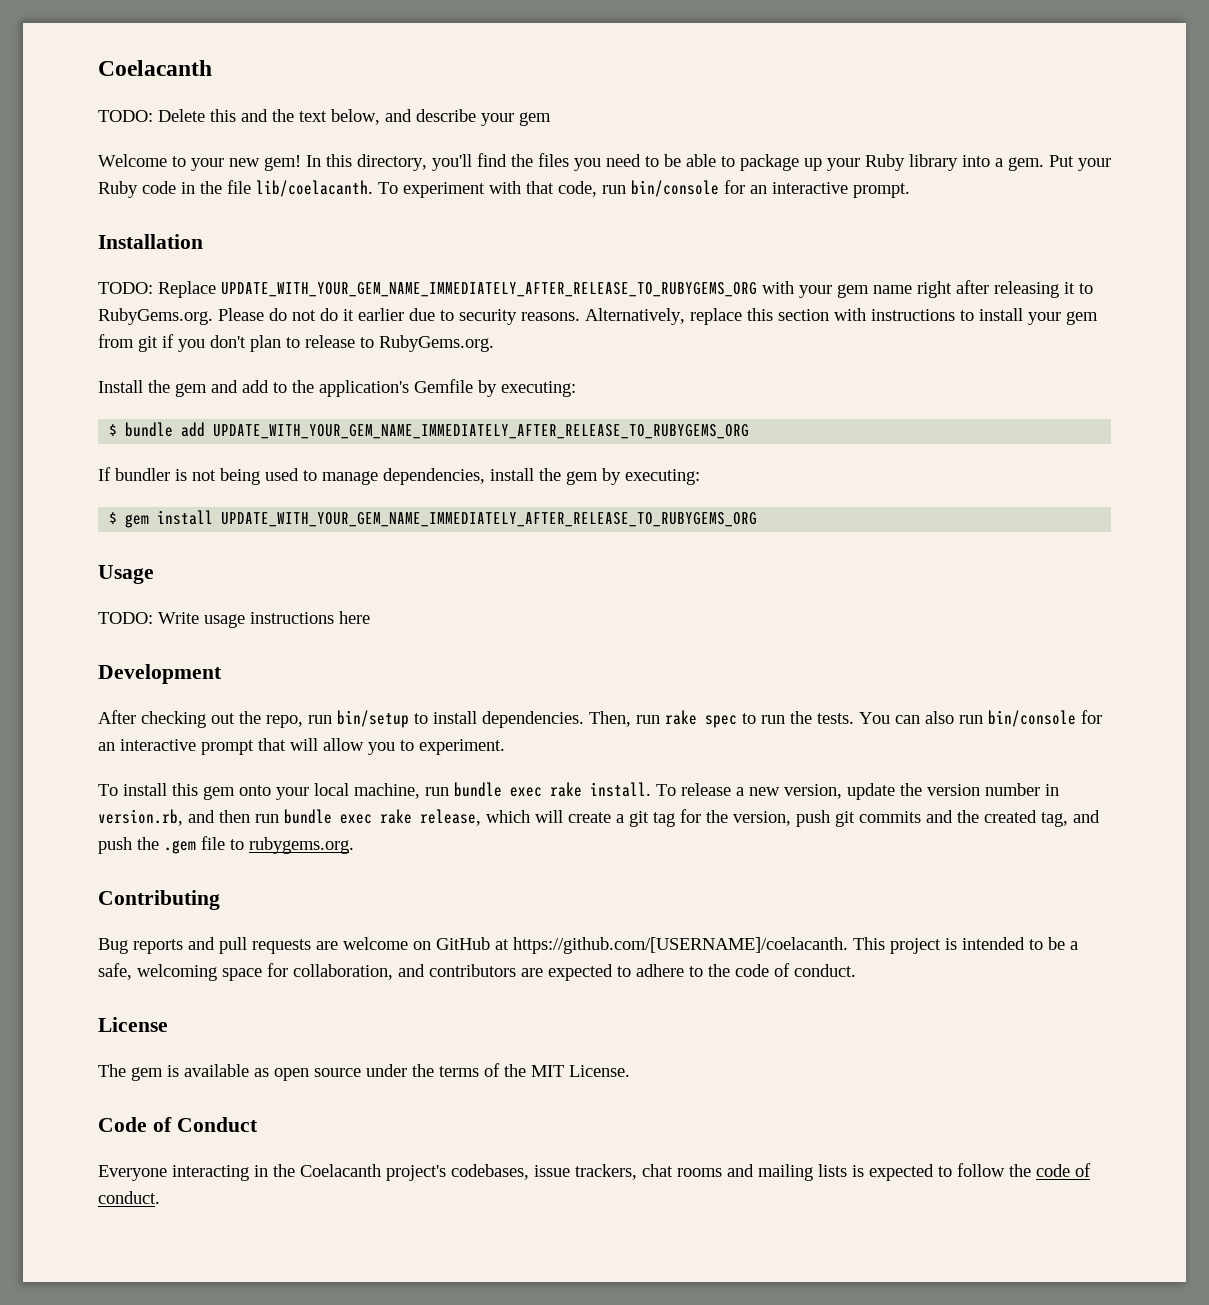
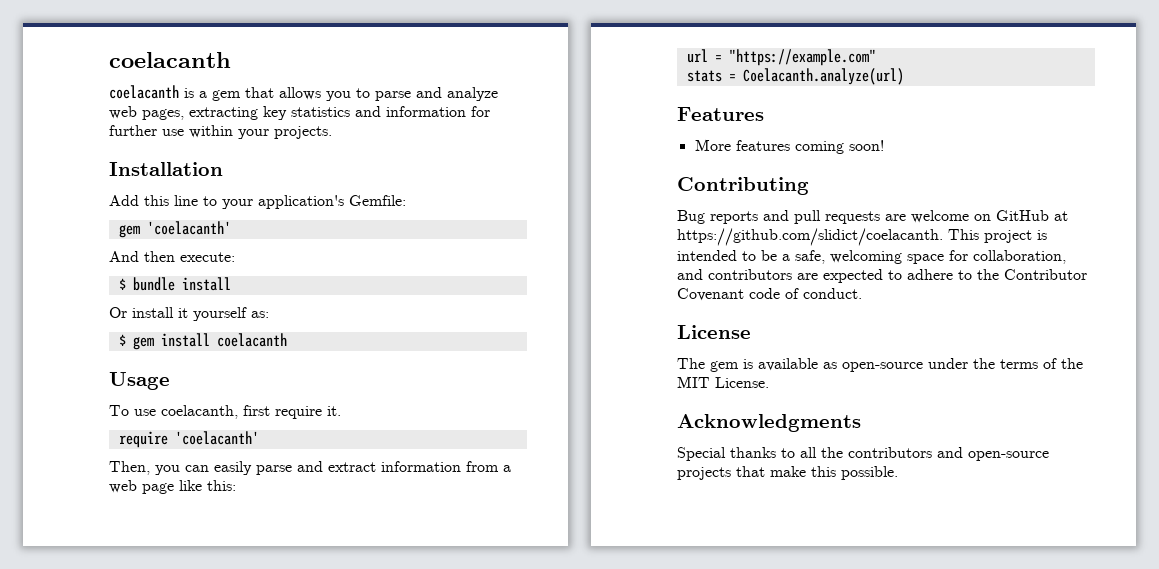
[98,60,212,76] [98,109,551,126] [98,153,1111,171] [98,180,910,198] [98,234,203,249] [98,280,1093,298] [98,308,1098,325] [98,334,494,352] [98,379,576,397] [109,422,750,439] [98,467,700,485] Coelacanth // TODO: Delete this and the text below, and describe your gem // Welcome to your new gem! In this directory, you'll find the files you need to be able to package up your Ruby library into a gem. Put your Ruby code in the file lib/coelacanth. To experiment with that code, run bin/console for an interactive prompt. // Installation // TODO: Replace UPDATE_WITH_YOUR_GEM_NAME_IMMEDIATELY_AFTER_RELEASE_TO_RUBYGEMS_ORG with your gem name right after releasing it to RubyGems.org. Please do not do it earlier due to security reasons. Alternatively, replace this section with instructions to install your gem from git if you don't plan to release to RubyGems.org. // Install the gem and add to the application's Gemfile by executing: // $ bundle add UPDATE_WITH_YOUR_GEM_NAME_IMMEDIATELY_AFTER_RELEASE_TO_RUBYGEMS_ORG // If bundler is not being used to manage dependencies, install the gem by executing: -> [109,52,231,68] [109,85,498,101] [109,106,490,120] [109,125,332,139] [109,162,223,176] [109,195,406,209] [118,221,231,238] [109,251,235,262] [118,277,231,291] [109,307,269,321] coelacanth // coelacanth is a gem that allows you to parse and analyze web pages, extracting key statistics and information for further use within your projects. // Installation // Add this line to your application's Gemfile: // gem 'coelacanth' // And then execute: // $ bundle install // Or install it yourself as:
[221,512,758,527] UPDATE_WITH_YOUR_GEM_NAME_IMMEDIATELY_AFTER_RELEASE_TO_RUBYGEMS_ORG -> [216,333,287,347] coelacanth
[98,611,370,628] [98,664,222,684] [98,710,1102,728] [98,738,505,755] [98,782,1059,800] [98,809,1100,827] [98,836,354,854] TODO: Write usage instructions here // Development // After checking out the repo, run bin/setup to install dependencies. Then, run rake spec to run the tests. You can also run bin/console for an interactive prompt that will allow you to experiment. // To install this gem onto your local machine, run bundle exec rake install. To release a new version, update the version number in version.rb, and then run bundle exec rake release, which will create a git tag for the version, push git commits and the created tag, and push the .gem file to rubygems.org. -> [109,405,341,419] [118,431,259,448] [109,461,511,475] [109,480,236,494] [686,49,876,66] [686,68,904,85] [677,107,764,121] [694,139,884,154] To use coelacanth, first require it. // require 'coelacanth' // Then, you can easily parse and extract information from a web page like this: // url = "https://example.com" // stats = Coelacanth.analyze(url) // Features // More features coming soon!
[513,937,848,954] https://github.com/[USERNAME]/coelacanth. -> [677,228,943,246] https://github.com/slidict/coelacanth.
(730, 970) none -> [1004,269,1087,280] [677,288,744,301] Contributor Covenant
[274,1068,361,1081] open source -> [842,362,923,372] open-source
[98,1117,258,1132] [98,1163,1091,1181] [98,1191,160,1204] Code of Conduct // Everyone interacting in the Coelacanth project's codebases, issue trackers, chat rooms and mailing lists is expected to follow the code of conduct. -> [677,414,861,432] [677,447,1049,461] [677,466,898,480] Acknowledgments // Special thanks to all the contributors and open-source projects that make this possible.

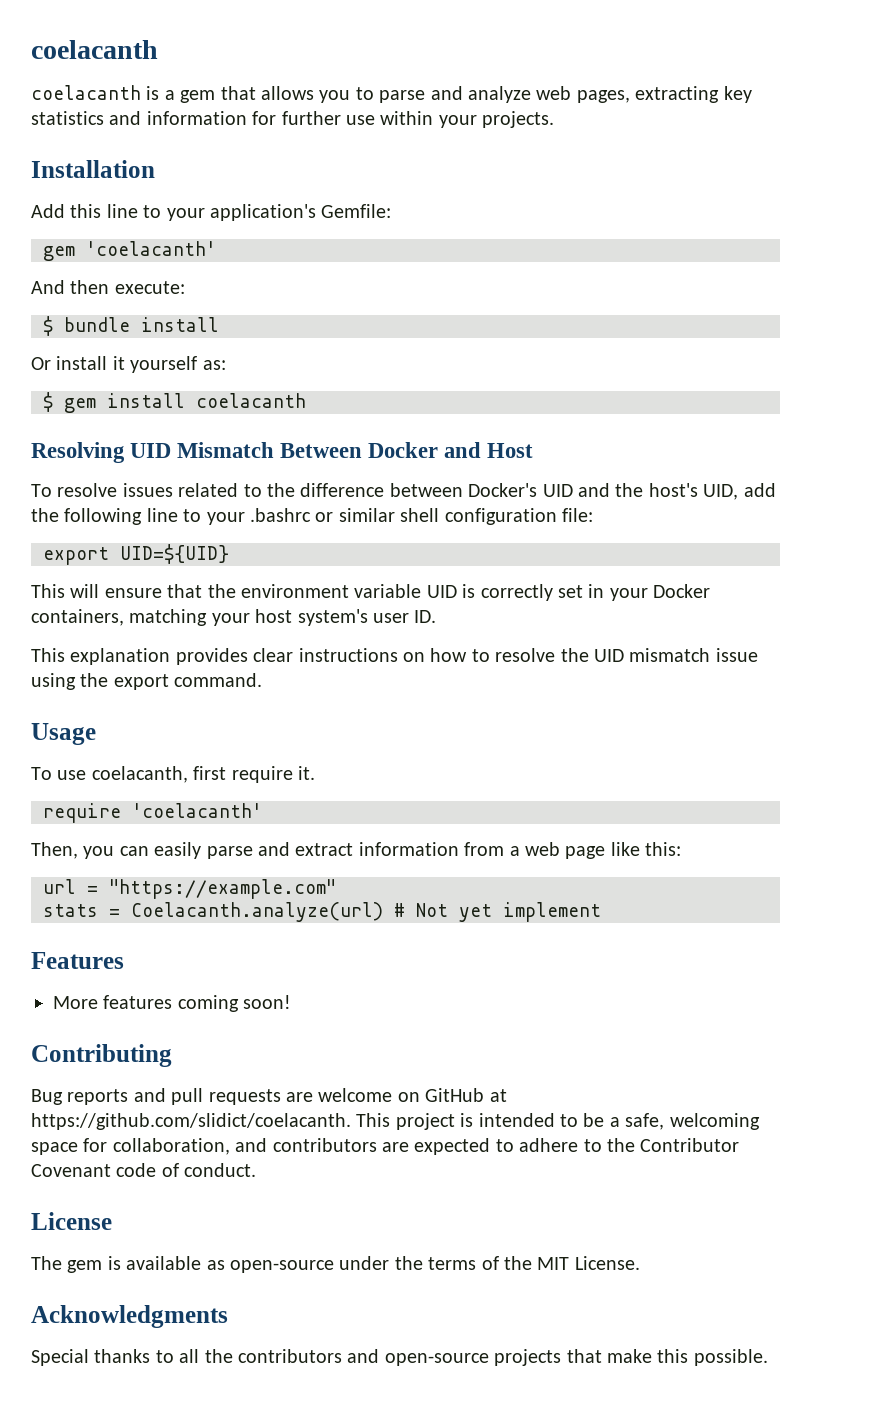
(287, 340) none -> [31,442,534,463] [31,483,776,500] [31,508,593,525] [43,544,229,565] [31,584,711,601] [31,609,437,626] [31,648,758,665] [31,673,263,690] // Resolving UID Mismatch Between Docker and Host // To resolve issues related to the difference between Docker's UID and the host's UID, add the following line to your .bashrc or similar shell configuration file: // export UID=${UID} // This will ensure that the environment variable UID is correctly set in your Docker containers, matching your host system's user ID. // This explanation provides clear instructions on how to resolve the UID mismatch issue using the export command.
(904, 76) none -> [394,902,601,922] # Not yet implement

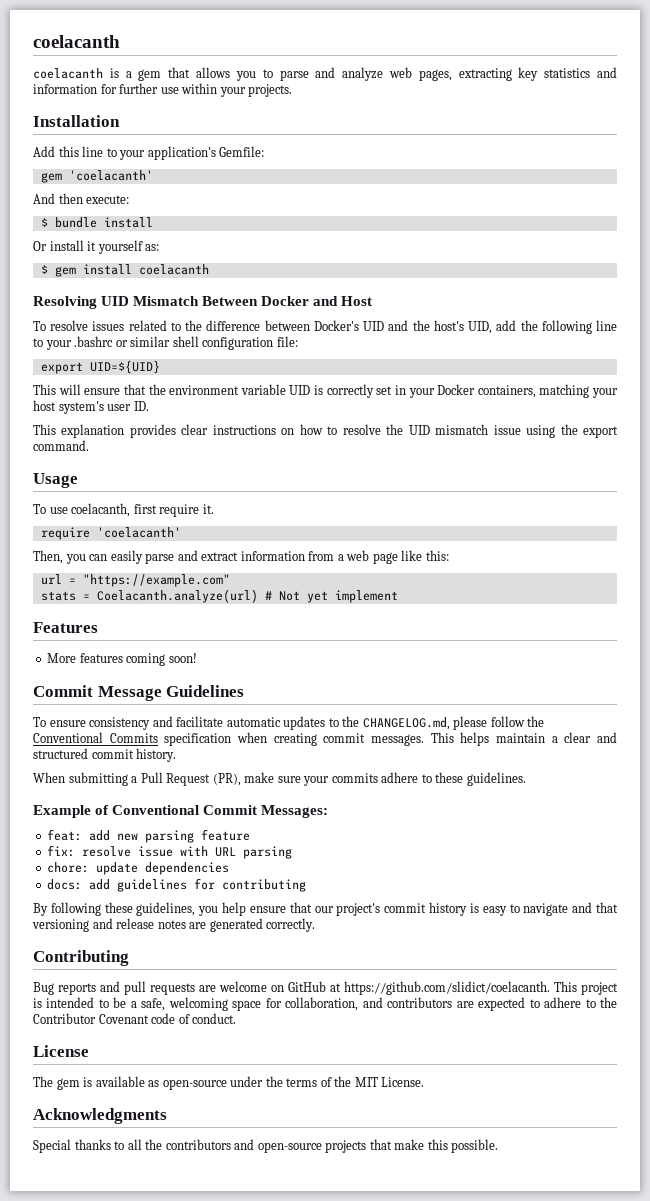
(292, 1002) none -> [33,685,245,701] [33,716,545,730] [33,732,617,746] [33,748,177,762] [33,772,526,786] [33,805,329,818] [47,829,251,843] [47,845,293,859] [47,862,230,875] [47,878,307,892] [33,902,618,916] [32,918,316,932] // Commit Message Guidelines // To ensure consistency and facilitate automatic updates to the CHANGELOG.md, please follow the Conventional Commits specification when creating commit messages. This helps maintain a clear and structured commit history. // When submitting a Pull Request (PR), make sure your commits adhere to these guidelines. // Example of Conventional Commit Messages: // feat: add new parsing feature // fix: resolve issue with URL parsing // chore: update dependencies // docs: add guidelines for contributing // By following these guidelines, you help ensure that our project's commit history is easy to navigate and that versioning and release notes are generated correctly.

